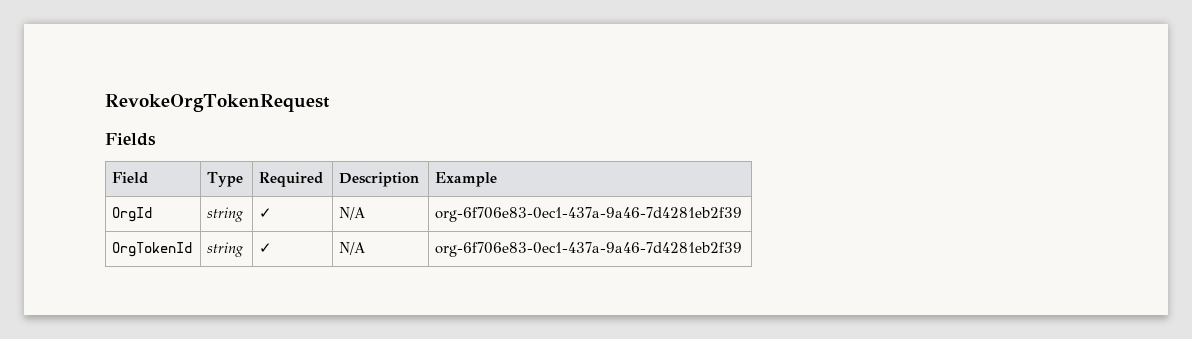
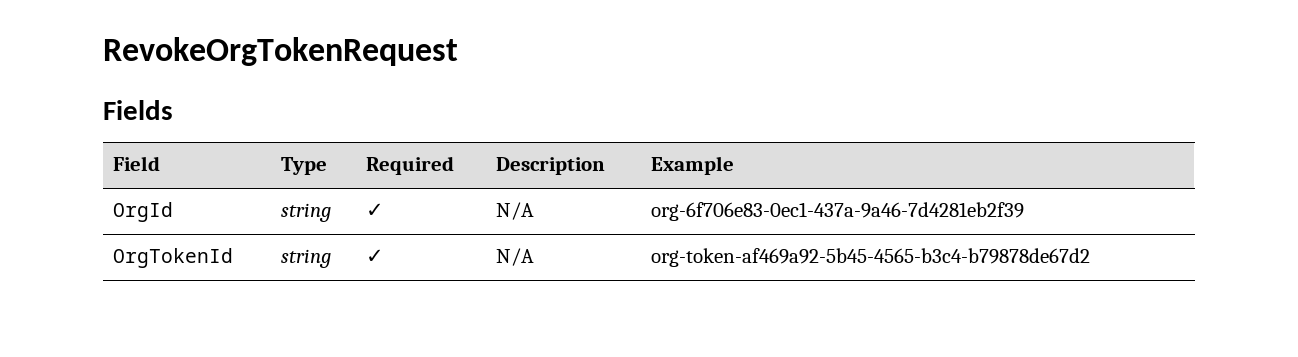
[435,242,743,257] org-6f706e83-0ec1-437a-9a46-7d4281eb2f39 -> [650,248,1090,267] org-token-af469a92-5b45-4565-b3c4-b79878de67d2

